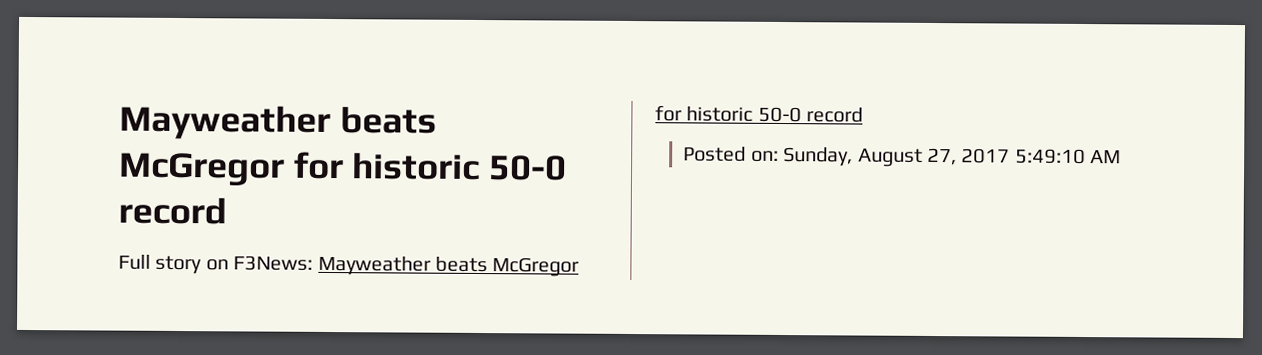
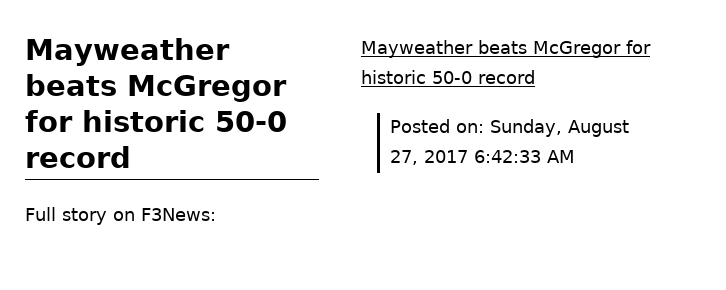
[1014,148,1086,165] 5:49:10 -> [473,150,541,163] 6:42:33

